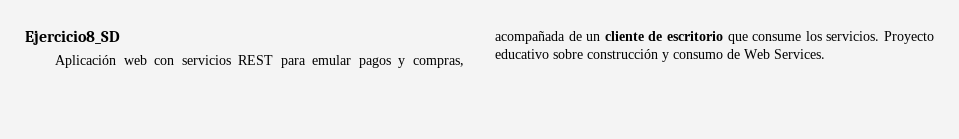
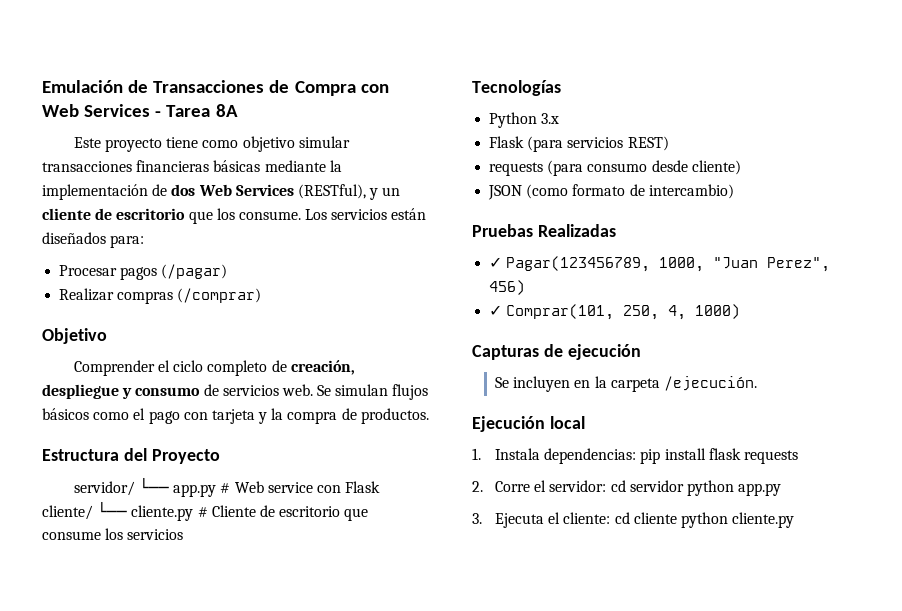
[25,30,120,45] [55,55,464,68] [495,31,582,44] Ejercicio8_SD // Aplicación web con servicios REST para emular pagos y compras, acompañada de -> [42,80,389,96] [42,104,238,117] [73,136,350,152] [42,160,342,172] [42,184,379,200] Emulación de Transacciones de Compra con Web Services - Tarea 8A // Este proyecto tiene como objetivo simular transacciones financieras básicas mediante la implementación de dos Web Services (RESTful), y
[752,31,934,44] [495,49,825,62] consume los servicios. Proyecto educativo sobre construcción y consumo de Web Services. -> [216,208,427,220] [42,232,145,248] [59,264,228,280] [59,288,262,304] [42,328,107,344] [73,360,355,376] [42,384,429,400] [42,408,429,424] [42,448,220,464] [73,477,381,497] [42,501,369,521] [42,528,184,540] [472,80,561,96] [489,112,560,128] [489,136,669,152] [489,160,741,176] [488,184,734,200] [472,224,616,237] [489,256,831,272] [489,280,526,295] [489,304,741,320] [472,344,641,360] [495,376,757,392] [472,416,585,432] [472,448,798,464] [472,480,782,496] [472,512,795,528] los consume. Los servicios están diseñados para: // Procesar pagos (/pagar) // Realizar compras (/comprar) // Objetivo // Comprender el ciclo completo de creación, despliegue y consumo de servicios web. Se simulan flujos básicos como el pago con tarjeta y la compra de productos. // Estructura del Proyecto // servidor/ └── app.py # Web service con Flask cliente/ └── cliente.py # Cliente de escritorio que consume los servicios // Tecnologías // Python 3.x // Flask (para servicios REST) // requests (para consumo desde cliente) // JSON (como formato de intercambio) // Pruebas Realizadas // ✓ Pagar(123456789, 1000, "Juan Perez", 456) // ✓ Comprar(101, 250, 4, 1000) // Capturas de ejecución // Se incluyen en la carpeta /ejecución. // Ejecución local // 1. Instala dependencias: pip install flask requests // 2. Corre el servidor: cd servidor python app.py // 3. Ejecuta el cliente: cd cliente python cliente.py

